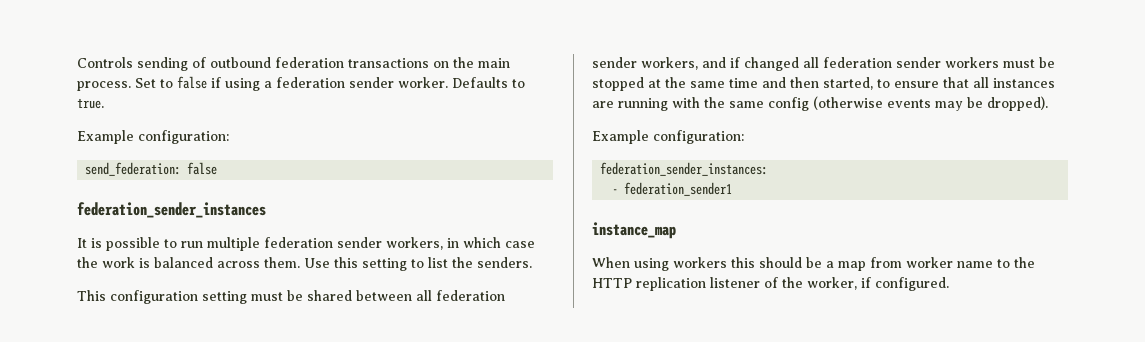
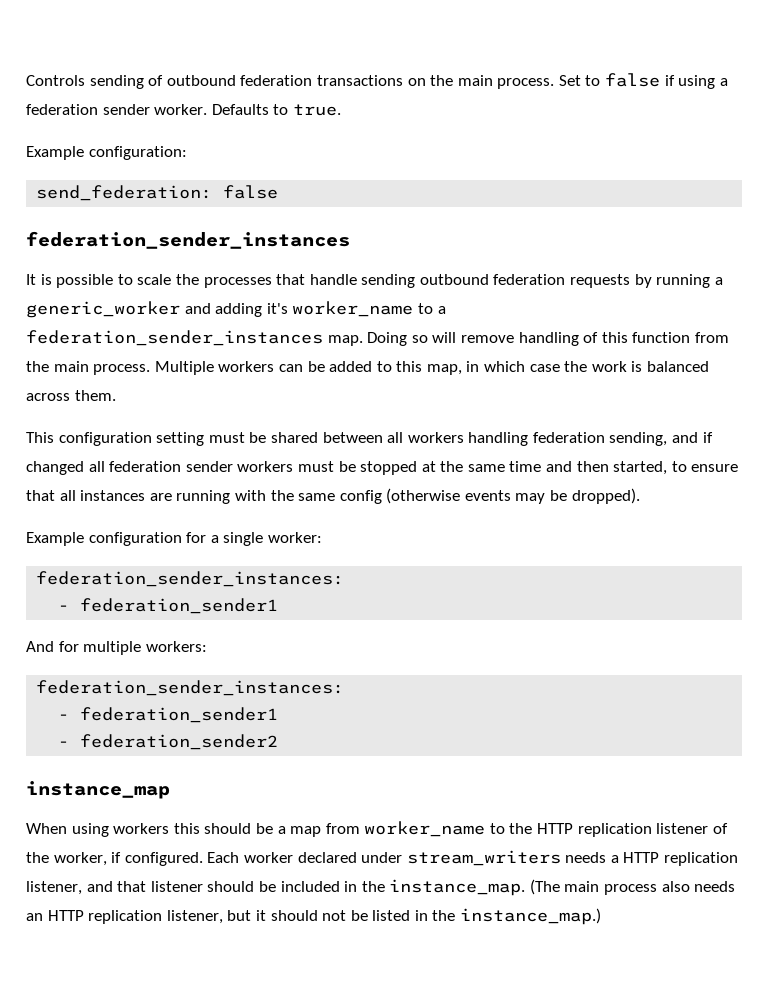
[181,237,443,251] run multiple federation sender workers, -> [137,274,723,288] [26,301,446,318] [26,330,729,346] [26,361,462,375] scale the processes that handle sending outbound federation requests by running a generic_worker and adding it's worker_name to a federation_sender_instances map. Doing so will remove handling of this function from the main process. Multiple workers can be added to this map,
[304,257,532,271] Use this setting to list the senders. -> (116, 395) none
[436,290,505,301] [592,57,698,70] federation sender workers, -> [407,432,668,446] workers handling federation sending,
[653,130,744,144] [600,162,769,176] [612,182,733,196] configuration: // federation_sender_instances: // - federation_sender1 -> [88,532,322,546] [36,571,345,587] [58,598,279,614] [26,641,207,655] [36,680,345,696] [58,707,279,723] [58,734,279,750] configuration for a single worker: // federation_sender_instances: // - federation_sender1 // And for multiple workers: // federation_sender_instances: // - federation_sender1 // - federation_sender2
[906,257,993,268] worker name -> [364,821,486,837] worker_name
(949, 284) none -> [207,850,739,866] [26,879,736,896] [26,908,602,925] Each worker declared under stream_writers needs a HTTP replication listener, and that listener should be included in the instance_map. (The main process also needs an HTTP replication listener, but it should not be listed in the instance_map.)

